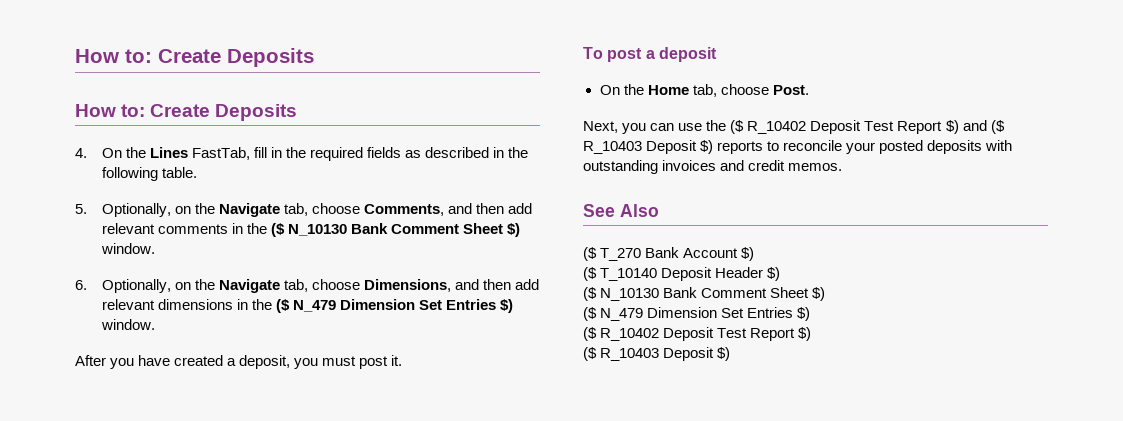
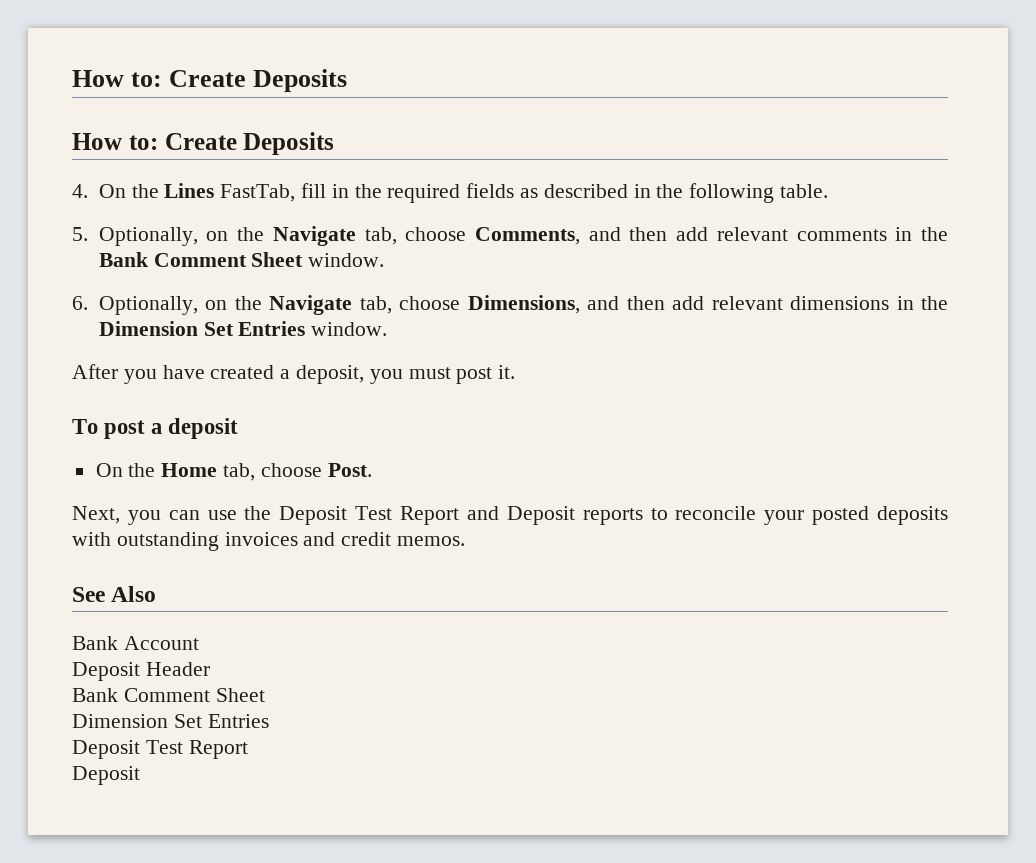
[270,223,520,237] ($ N_10130 Bank Comment Sheet $) -> [98,252,304,267] Bank Comment Sheet
[275,299,513,313] ($ N_479 Dimension Set Entries $) -> [98,321,306,336] Dimension Set Entries
[730,120,1005,134] [583,140,714,154] ($ R_10402 Deposit Test Report $) and ($ R_10403 Deposit $) -> [279,506,575,525] Deposit Test Report and Deposit
[583,247,642,261] ($ T_270 -> (157, 594) none
[741,247,755,261] [583,267,658,281] $) // ($ T_10140 -> (199, 643) //
[767,267,781,281] [583,287,826,301] [583,307,811,321] [583,327,812,341] [583,347,731,361] $) // ($ N_10130 Bank Comment Sheet $) // ($ N_479 Dimension Set Entries $) // ($ R_10402 Deposit Test Report $) // ($ R_10403 Deposit $) -> [72,688,265,702] [72,714,269,728] [72,740,248,759] [72,766,140,785] // Bank Comment Sheet // Dimension Set Entries // Deposit Test Report // Deposit

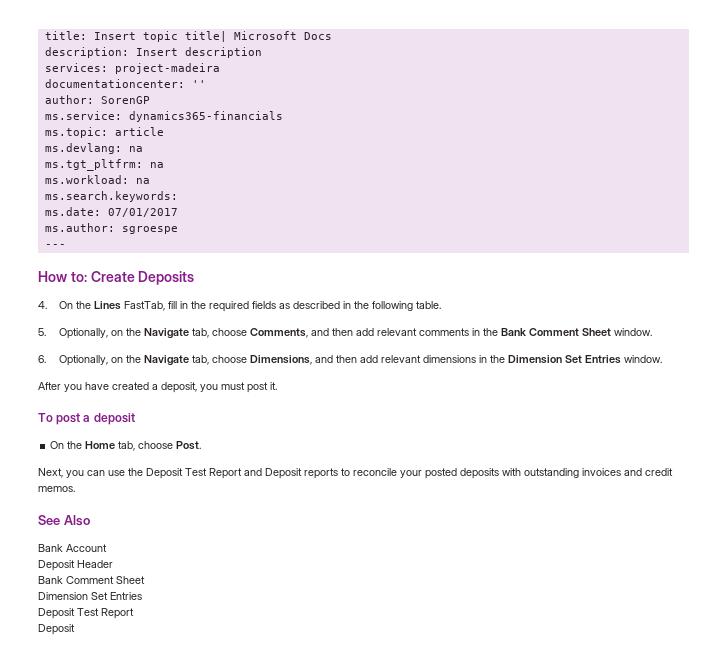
[72,69,348,92] How to: Create Deposits -> [44,31,332,42] [44,47,262,58] [44,63,220,74] [44,79,206,88] [44,95,150,104] [44,111,283,122] [44,127,164,138] [44,143,143,154] [44,159,164,171] [44,175,150,184] [44,191,178,202] [44,207,178,217] [44,223,178,234] [44,244,66,248] title: Insert topic title| Microsoft Docs // description: Insert description // services: project-madeira // documentationcenter: '' // author: SorenGP // ms.service: dynamics365-financials // ms.topic: article // ms.devlang: na // ms.tgt_pltfrm: na // ms.workload: na // ms.search.keywords: // ms.date: 07/01/2017 // ms.author: sgroespe // ---

